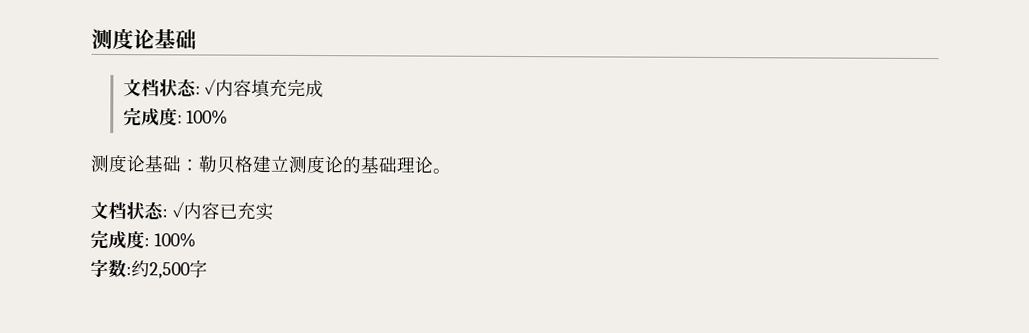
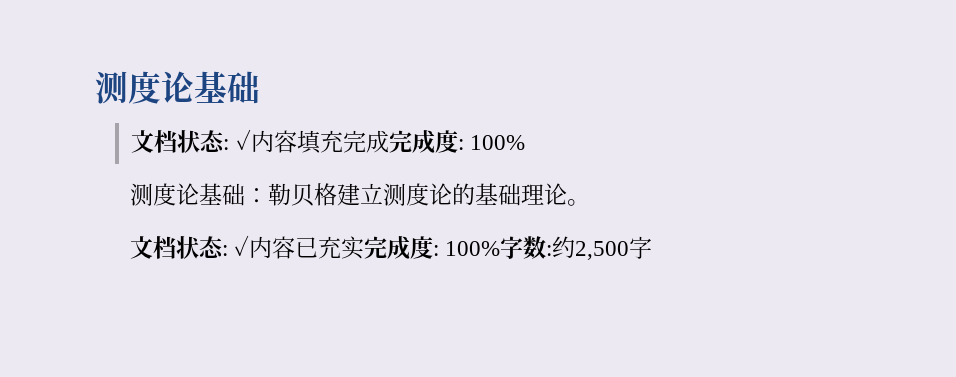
(325, 88) // -> (389, 141) none
[90,229,196,250] // 完成度: 100% // -> [363,236,501,260] 完成度: 100%

